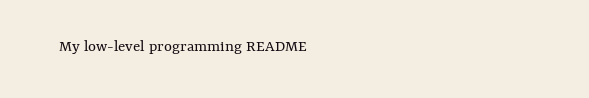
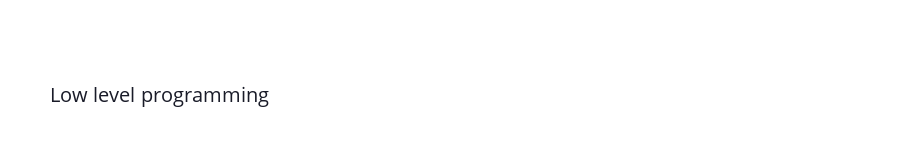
[59,40,308,54] My low-level programming README -> [50,86,269,107] Low level programming

